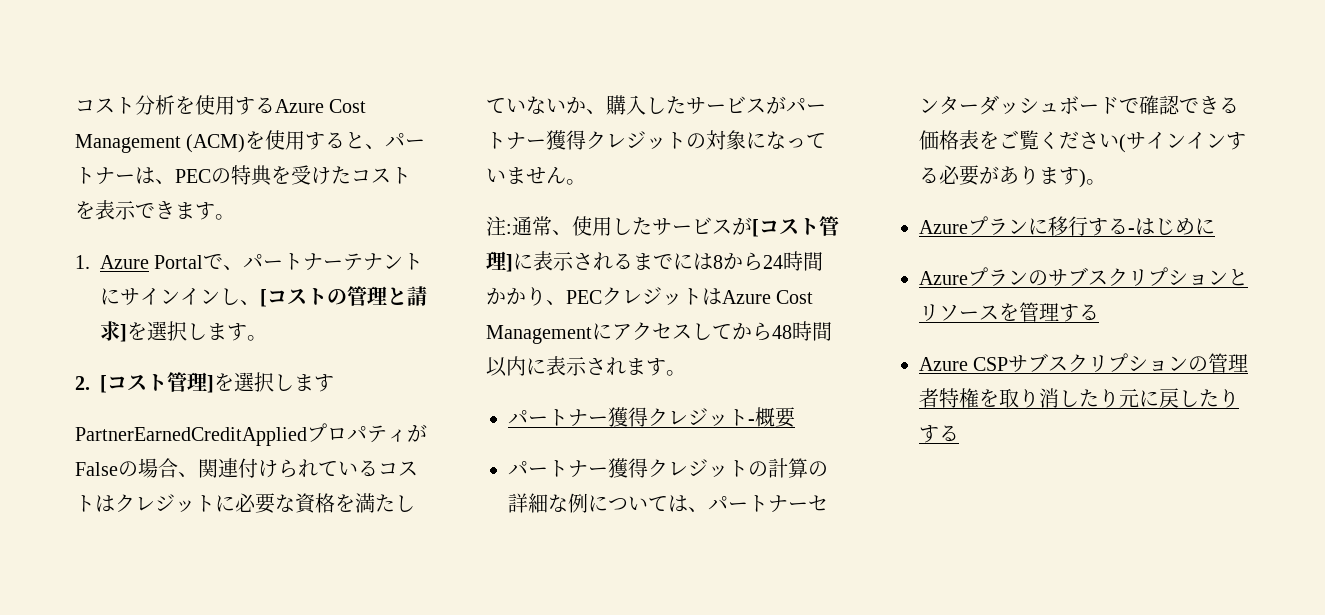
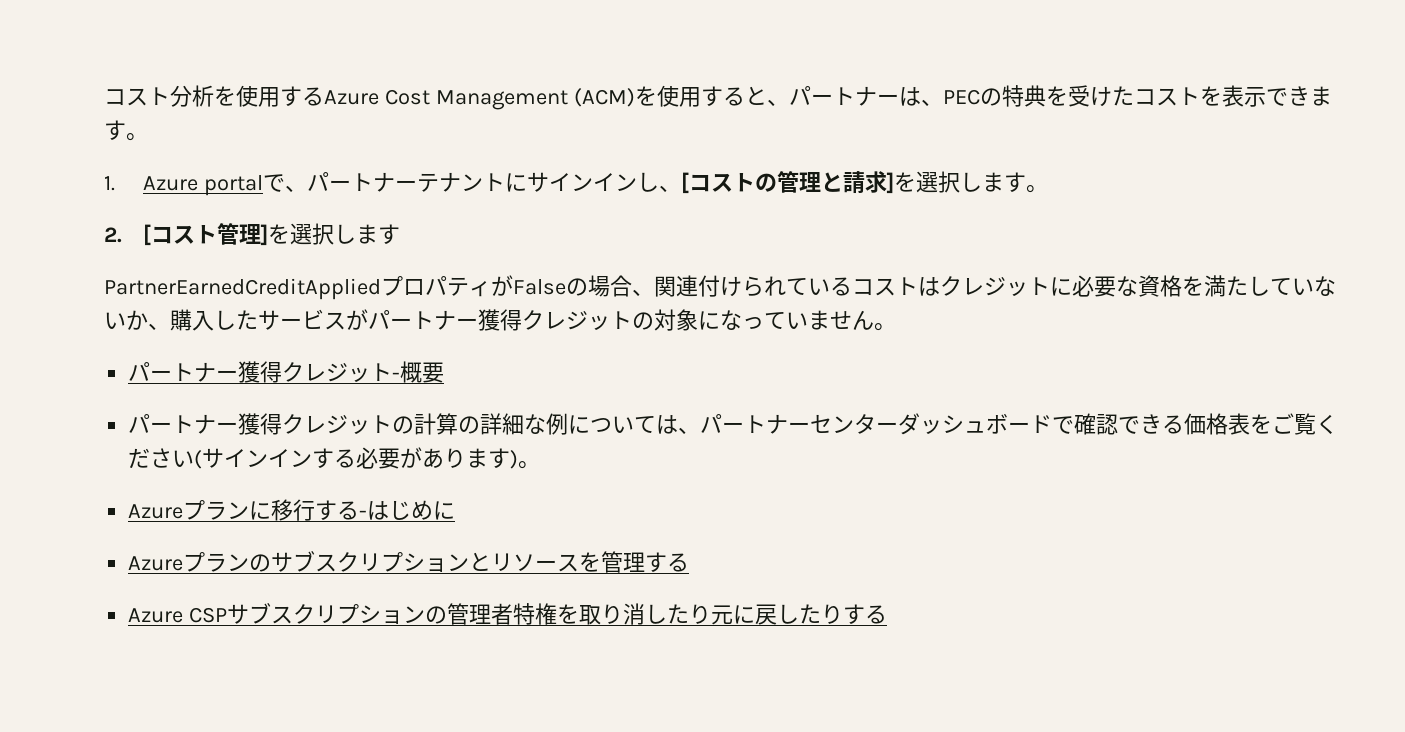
[154,255,204,269] Portal -> [204,175,264,196] portal
[486,216,839,237] [486,251,823,272] [486,287,814,306] [486,321,832,344] [486,356,686,377] // 注:通常、使用したサービスが[コスト管理]に表示されるまでには8から24時間かかり、PECクレジットはAzure Cost Managementにアクセスしてから48時間以内に表示されます。 -> (896, 327) none

